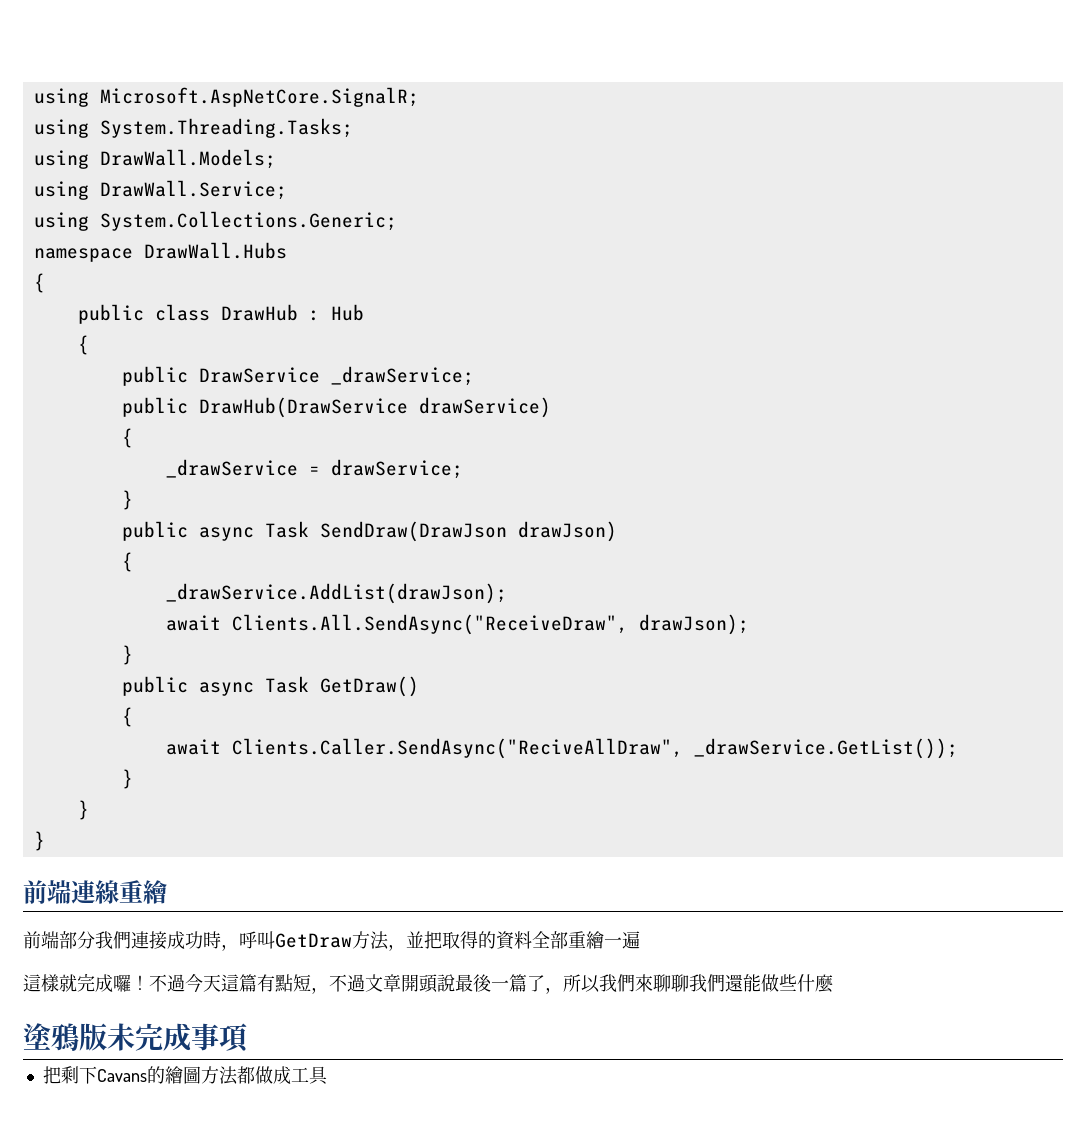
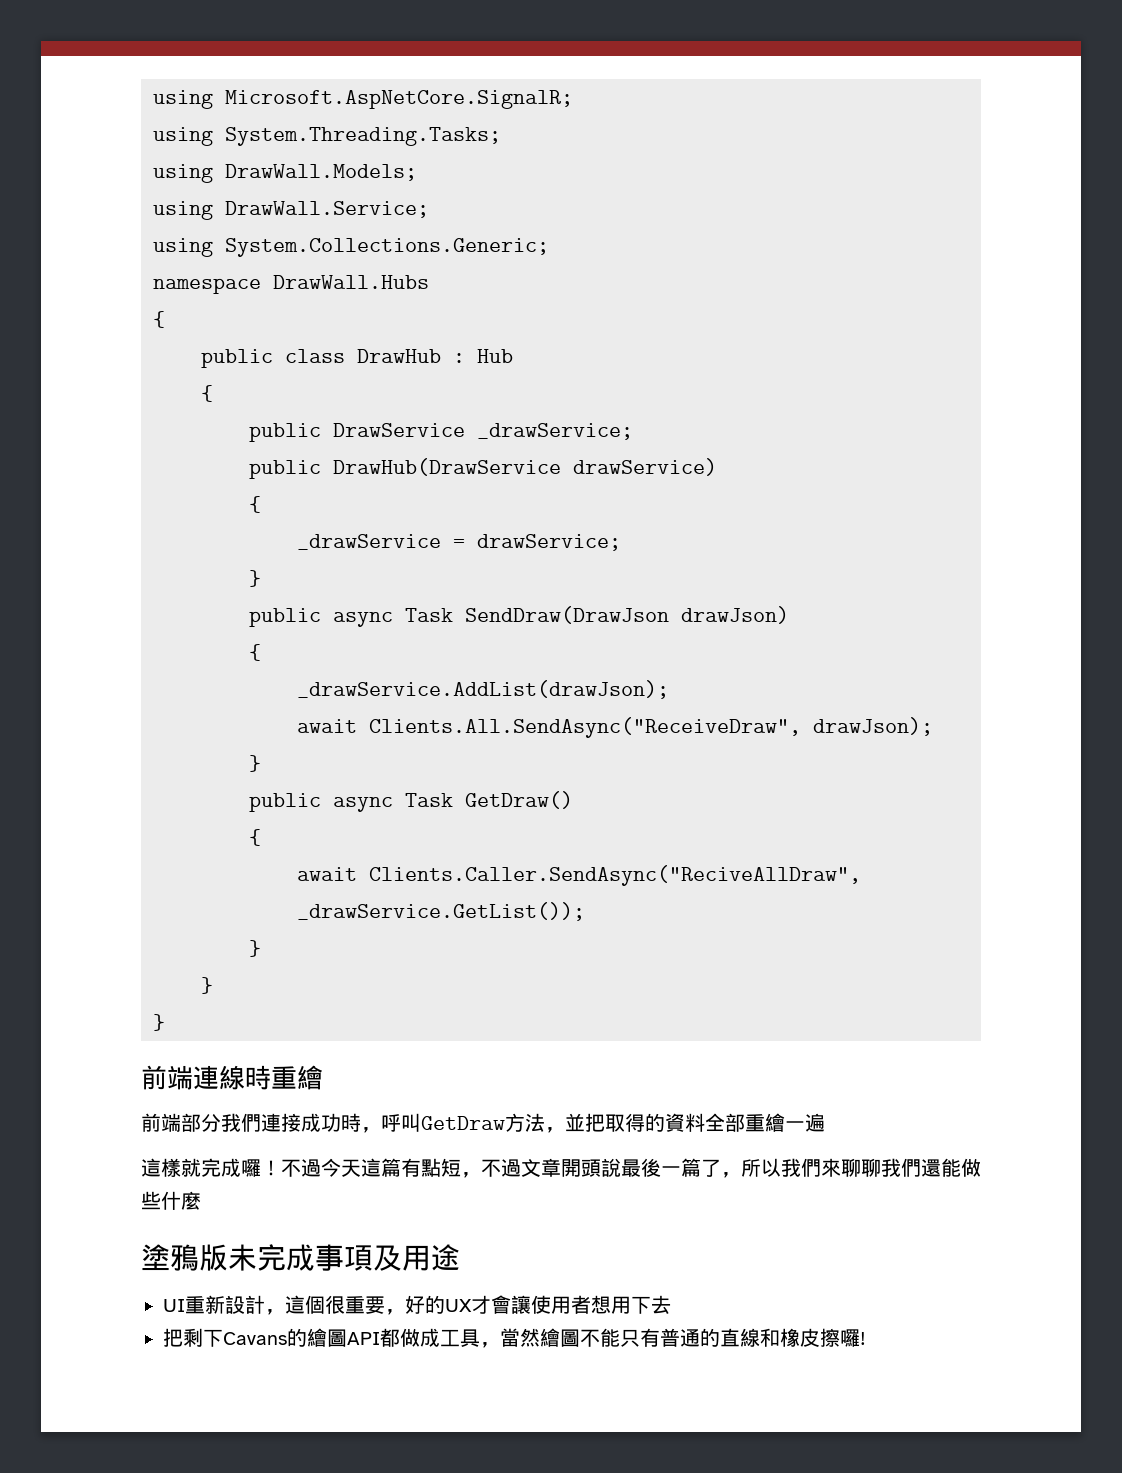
(119, 892) none -> [245,1065,271,1090] 時
(248, 1037) none -> [373,1244,460,1271] [163,1295,671,1315] 及用途 // UI重新設計，這個很重要，好的UX才會讓使用者想用下去
[200,1066,238,1085] 方法 -> [347,1332,380,1345] API
(328, 1075) none -> [480,1328,866,1348] ，當然繪圖不能只有普通的直線和橡皮擦囉!

